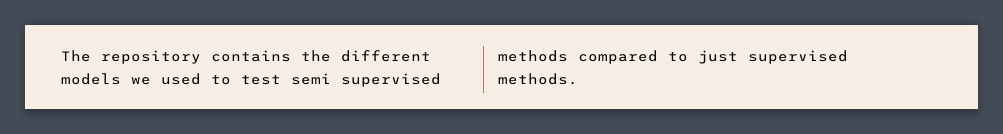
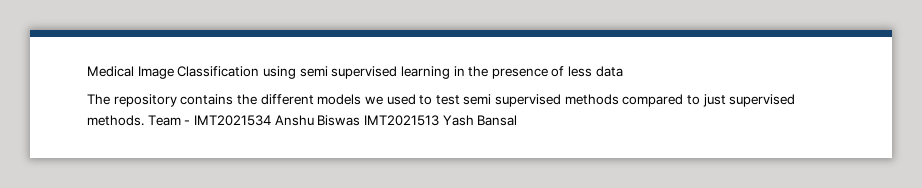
(61, 56) none -> [87,66,623,79] Medical Image Classification using semi supervised learning in the presence of less data //
(578, 79) none -> [147,115,518,126] Team - IMT2021534 Anshu Biswas IMT2021513 Yash Bansal

